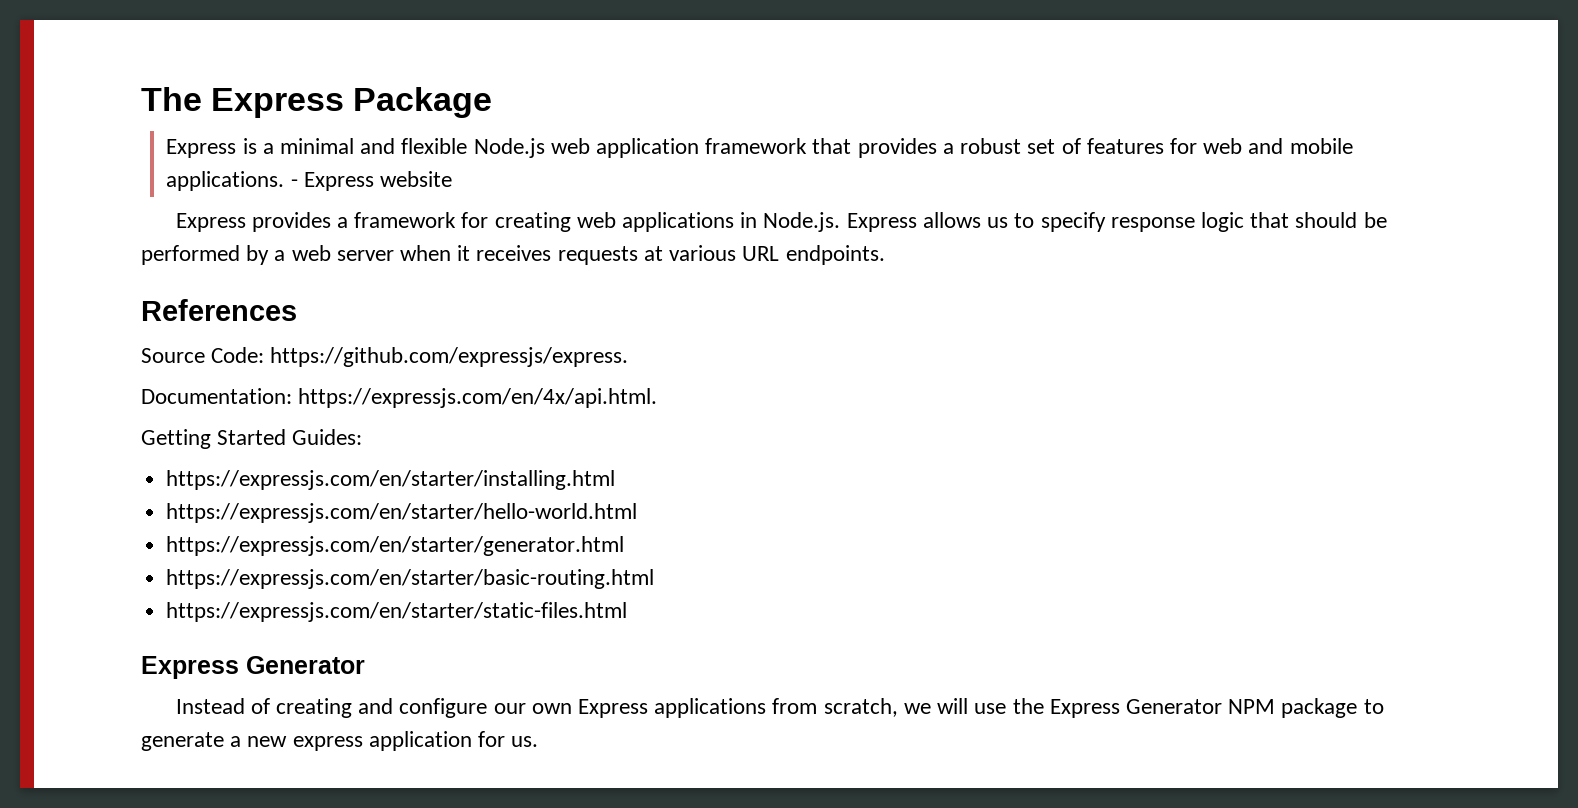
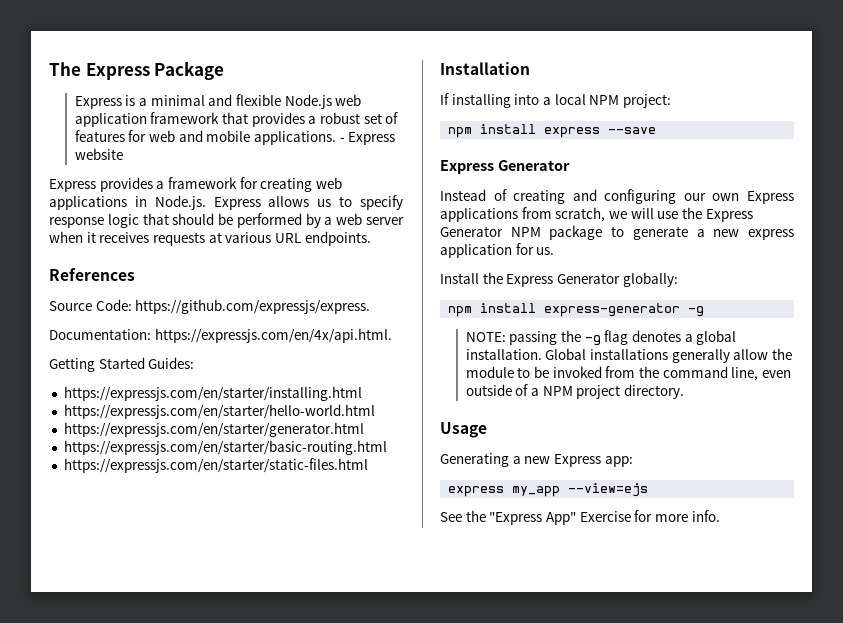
(628, 612) none -> [440,62,530,75] [440,93,671,108] [448,124,657,138] // Installation // If installing into a local NPM project: // npm install express --save
[399,698,488,718] configure -> [604,189,677,204] configuring
(539, 741) none -> [440,272,678,287] [448,303,705,317] [465,330,737,346] [465,348,793,363] [465,366,791,381] [465,384,685,399] [440,422,487,438] [440,453,633,467] [448,483,649,497] [440,510,720,525] // Install the Express Generator globally: // npm install express-generator -g // NOTE: passing the -g flag denotes a global installation. Global installations generally allow the module to be invoked from the command line, even outside of a NPM project directory. // Usage // Generating a new Express app: // express my_app --view=ejs // See the "Express App" Exercise for more info.

